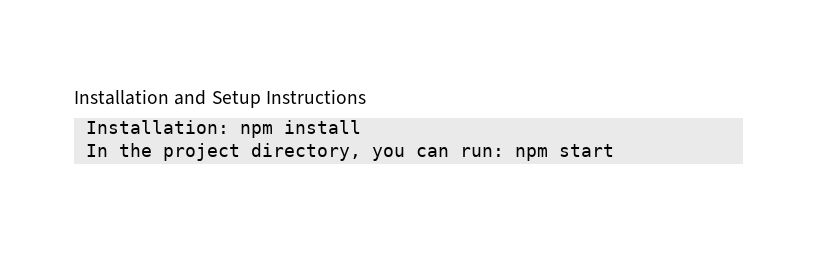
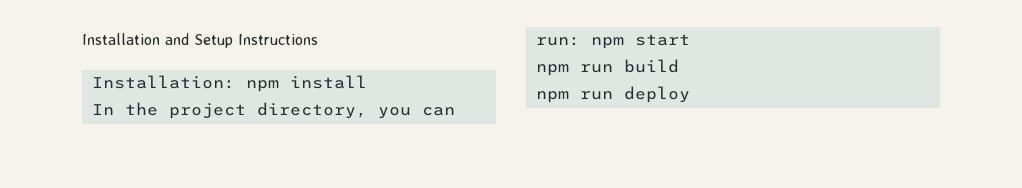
(614, 150) none -> [535,59,679,76] [535,86,690,103] // npm run build // npm run deploy

